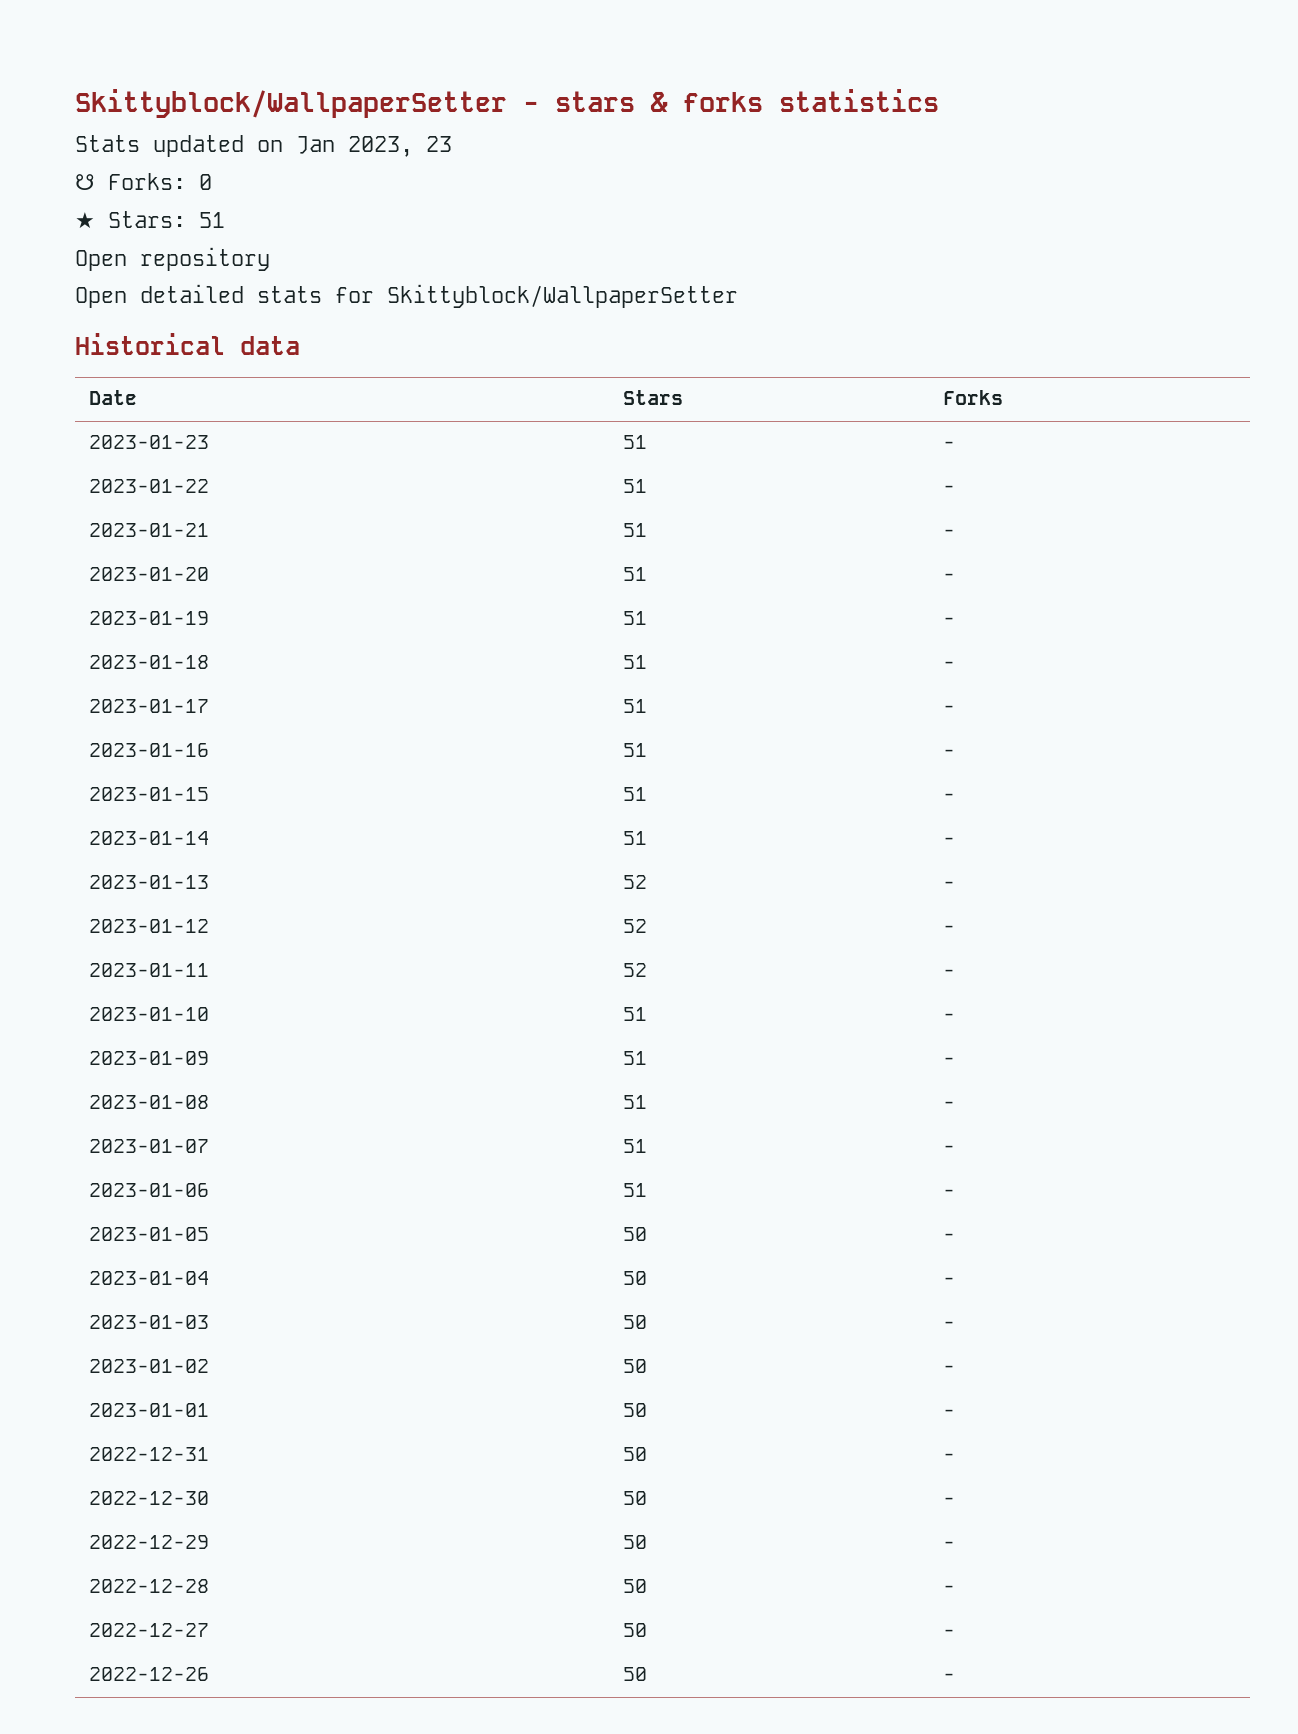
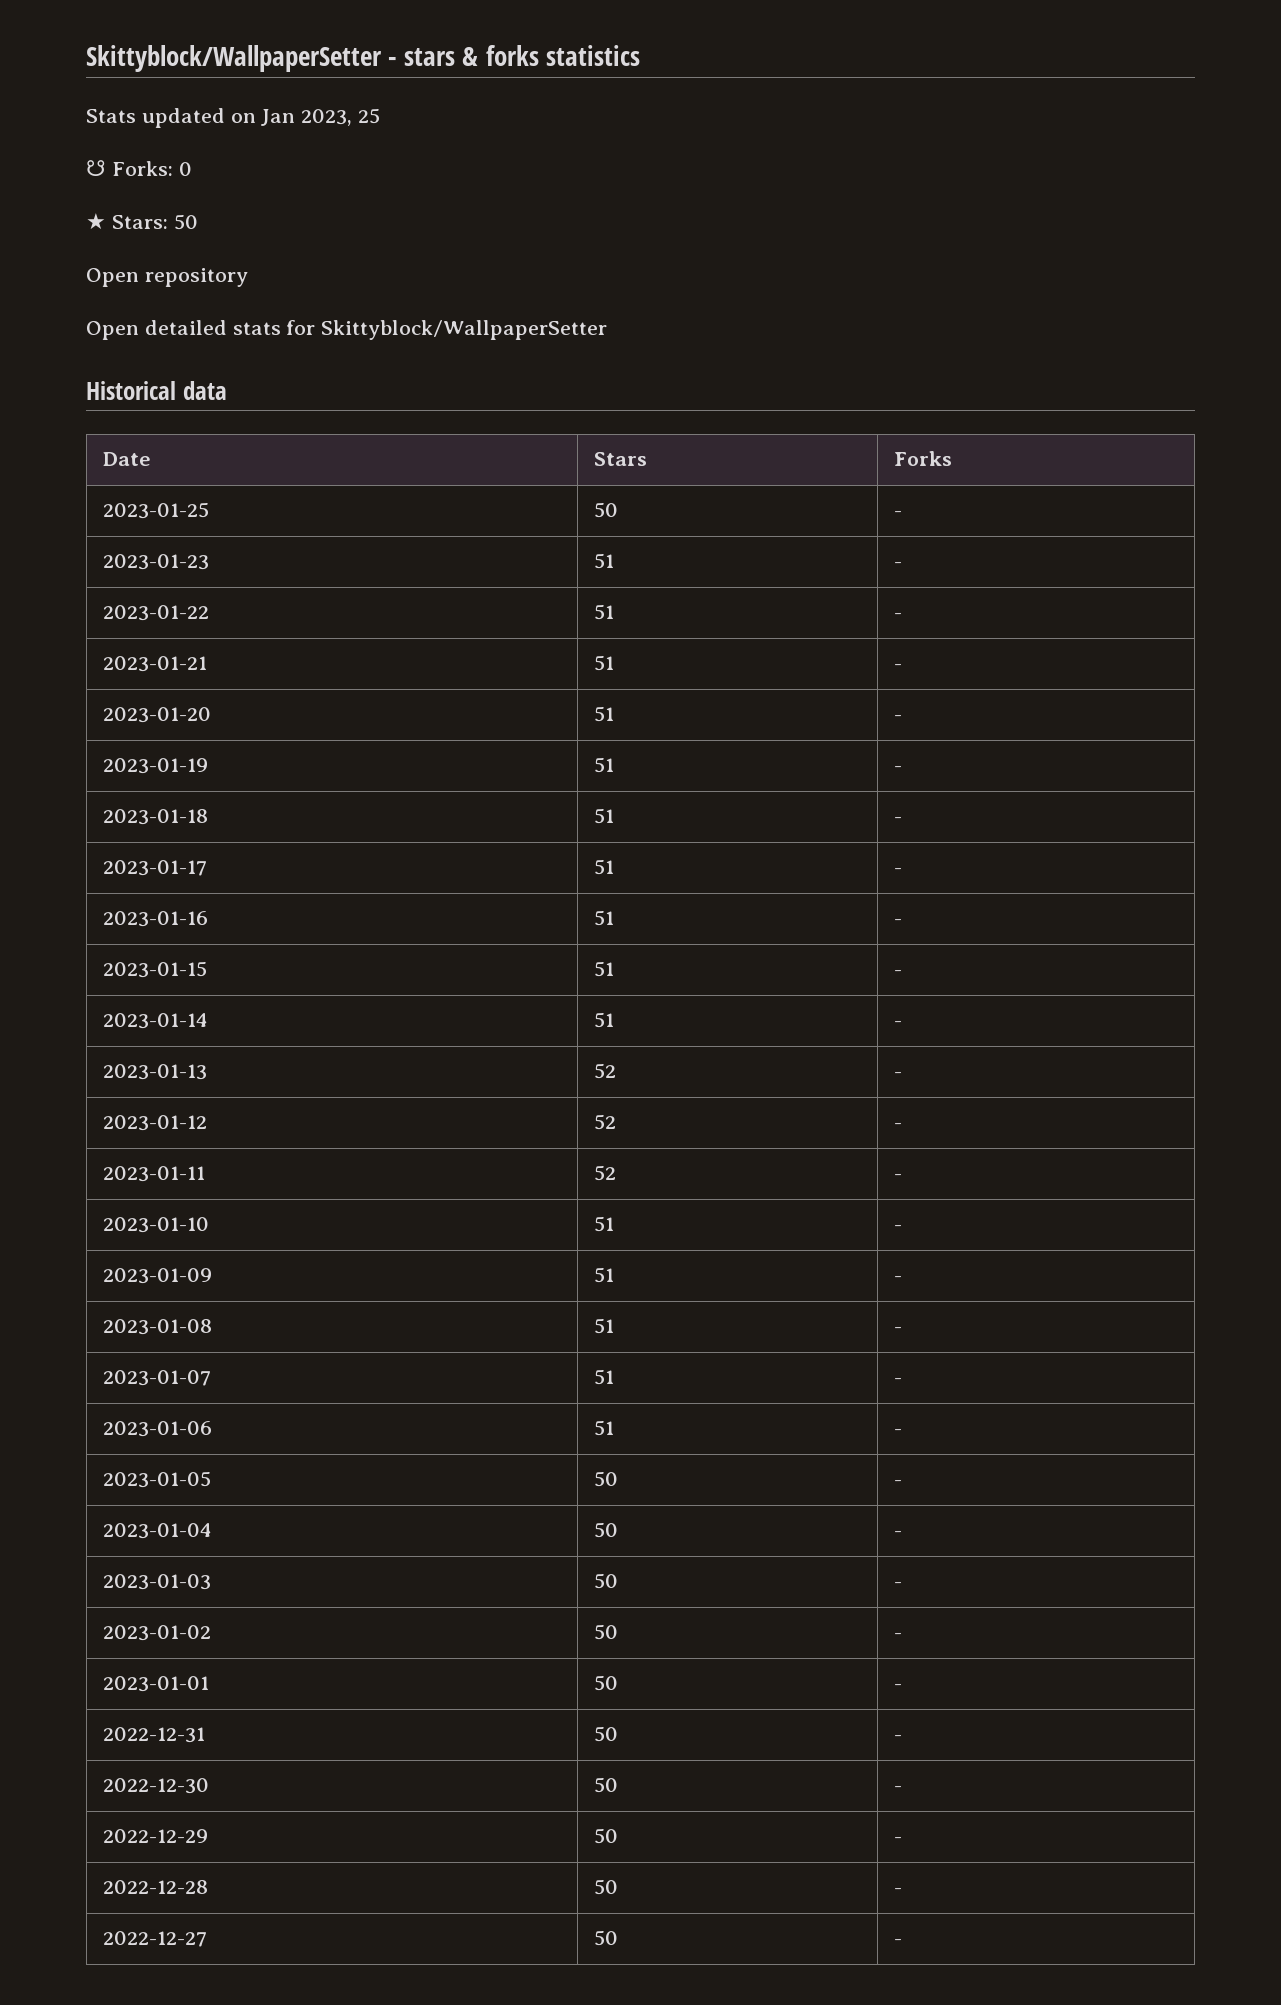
[426,136,452,152] 23 -> [358,108,381,124] 25
[199,212,225,228] 51 -> [173,214,198,230] 50
(1004, 397) none -> [102,502,209,519] [593,502,618,518] [893,511,902,517] // 2023-01-25 | 50 | -
[89,1667,210,1681] [623,1667,648,1681] [943,1673,956,1681] // 2022-12-26 | 50 | - -> (902, 1942) none

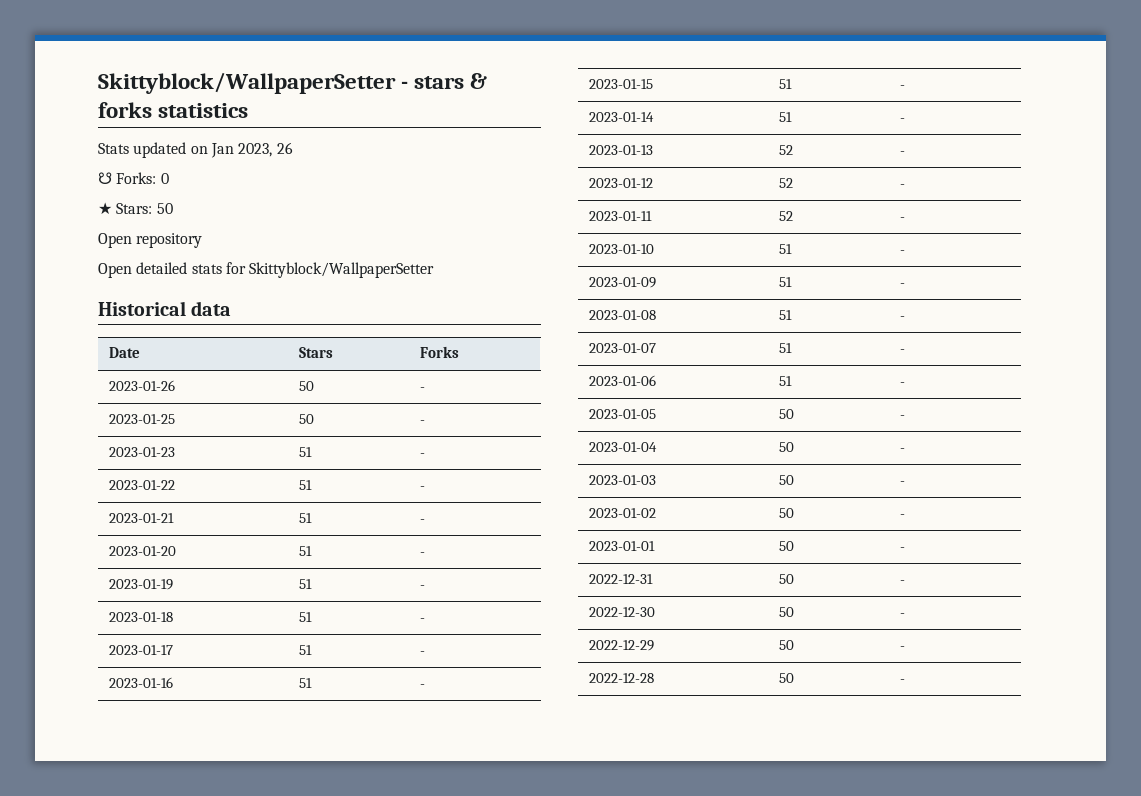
[358,108,381,124] 25 -> [276,142,293,154] 26
(952, 458) none -> [108,380,175,391] [298,381,314,391] [419,387,425,391] // 2023-01-26 | 50 | -
[102,1931,207,1947] [593,1930,618,1946] [893,1939,902,1945] // 2022-12-27 | 50 | - -> (905, 681) none

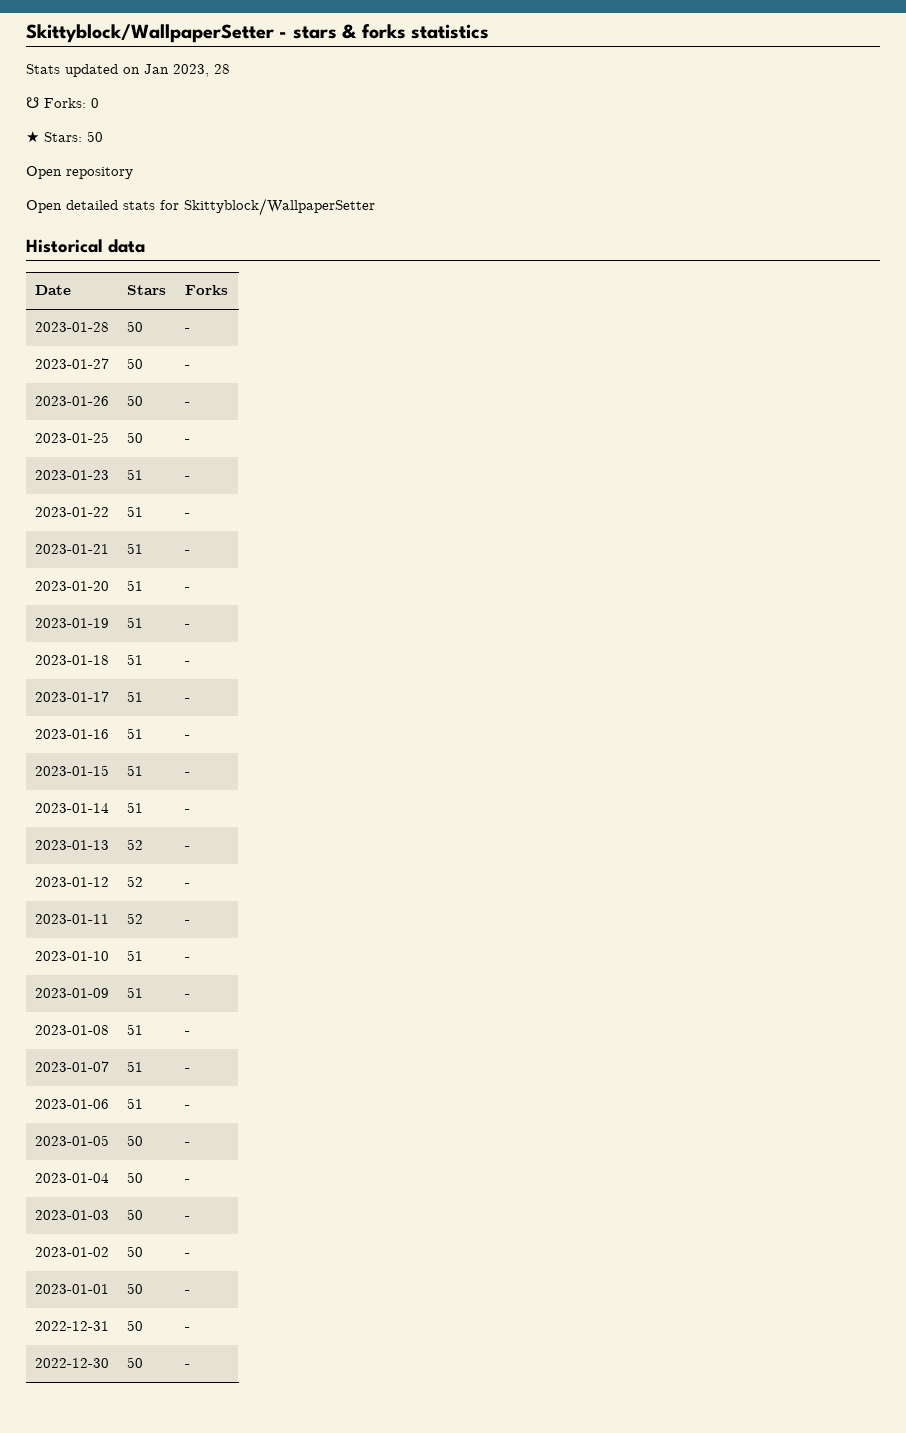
[276,142,293,154] 26 -> [214,64,230,74] 28
(459, 352) none -> [34,322,109,332] [126,321,143,332] [184,328,190,332] [34,358,109,369] [126,358,143,369] [184,365,190,369] // 2023-01-28 | 50 | - // 2023-01-27 | 50 | -
[588,640,654,651] [778,640,794,650] [899,646,905,650] [588,673,654,683] [778,673,794,683] [899,679,905,683] // 2022-12-29 | 50 | - // 2022-12-28 | 50 | - -> (190, 1366) none

